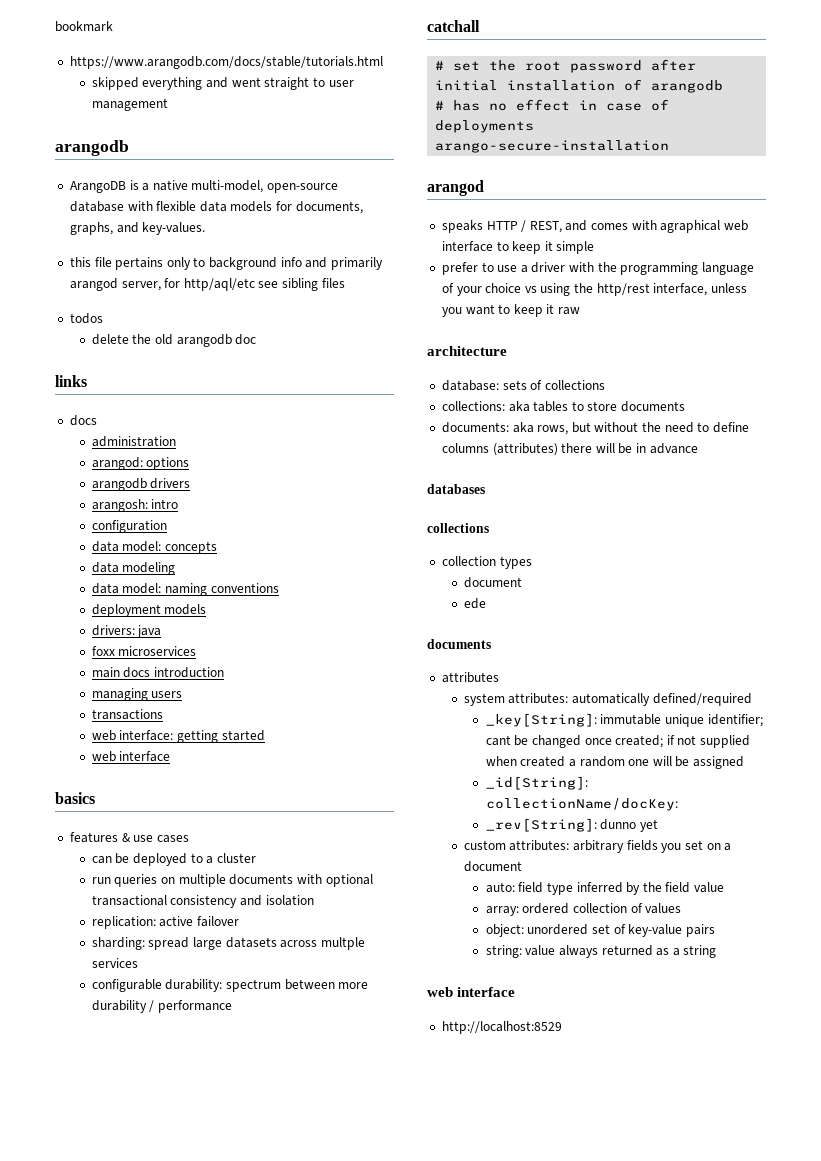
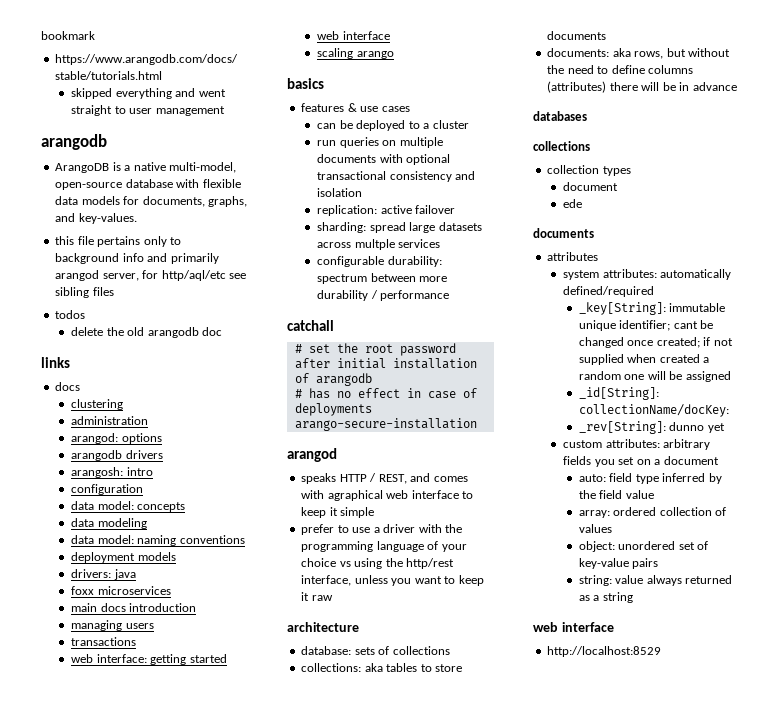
(97, 420) none -> [71,399,124,410] // clustering
(171, 756) none -> [317,48,394,59] // scaling arango

